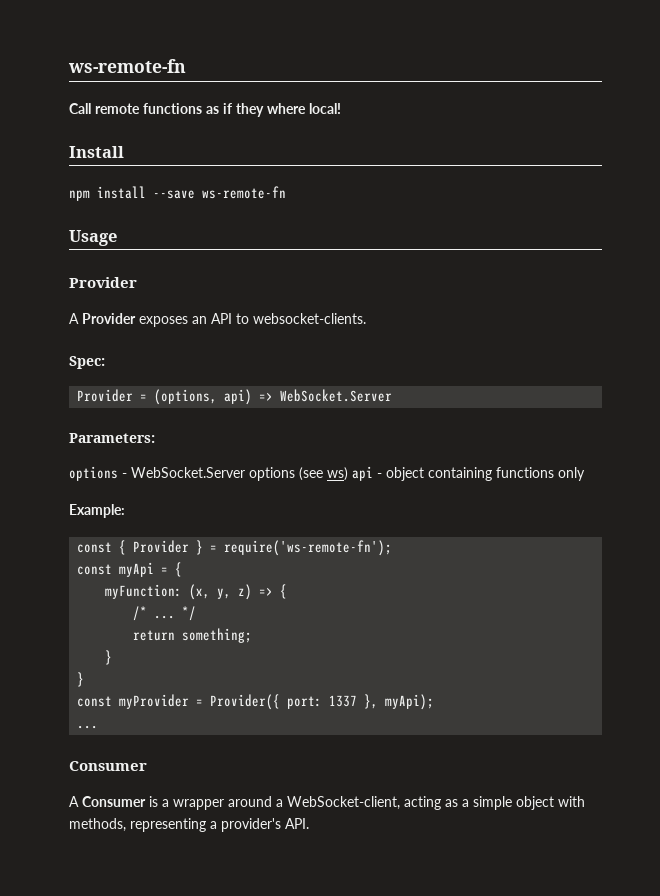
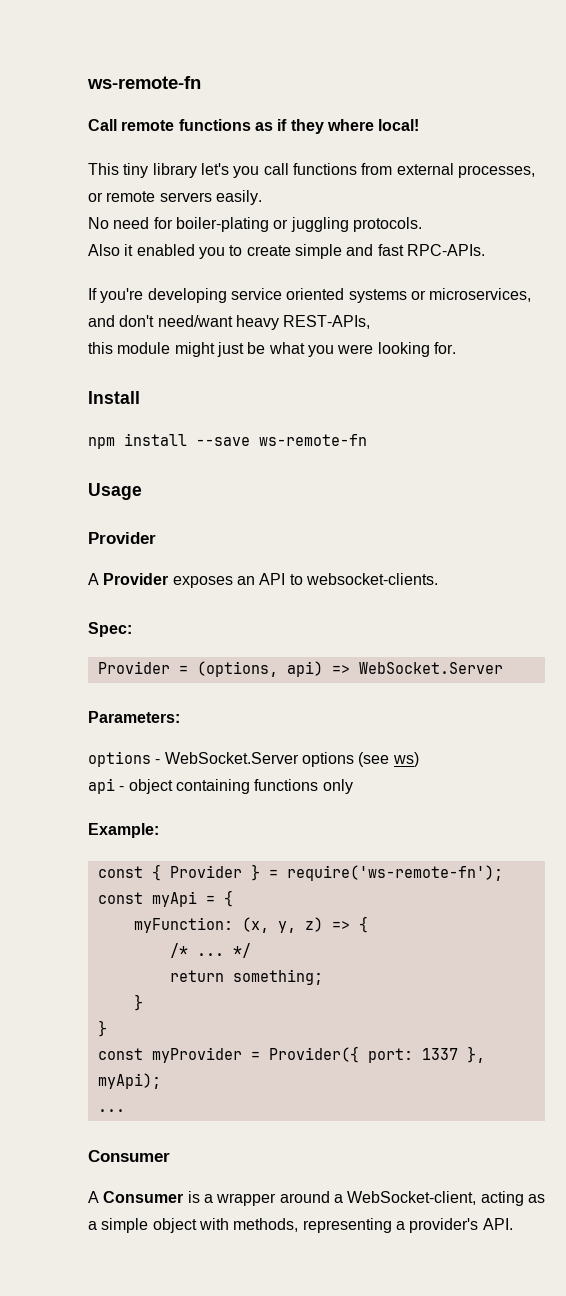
(341, 108) none -> [88,163,535,178] [88,190,262,205] [88,217,422,232] [88,244,485,259] [88,288,532,303] [88,315,371,330] [88,342,456,357] // This tiny library let's you call functions from external processes, or remote servers easily. // No need for boiler-plating or juggling protocols. // Also it enabled you to create simple and fast RPC-APIs. // If you're developing service oriented systems or microservices, and don't need/want heavy REST-APIs, // this module might just be what you were looking for.
(348, 474) none -> (419, 759) //

